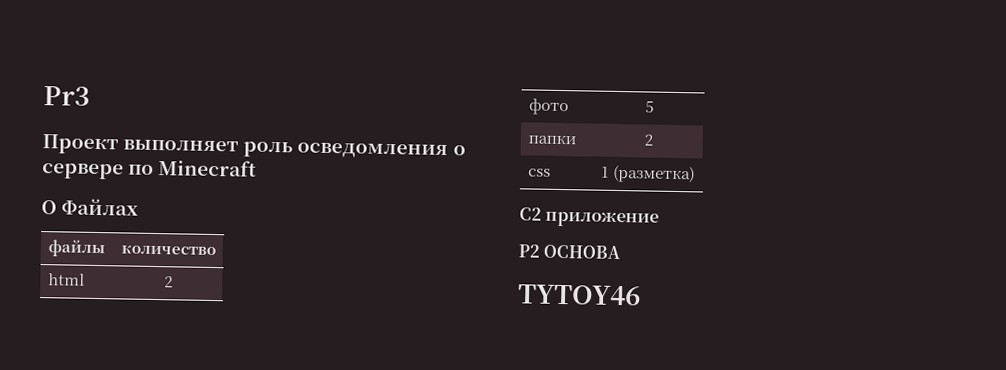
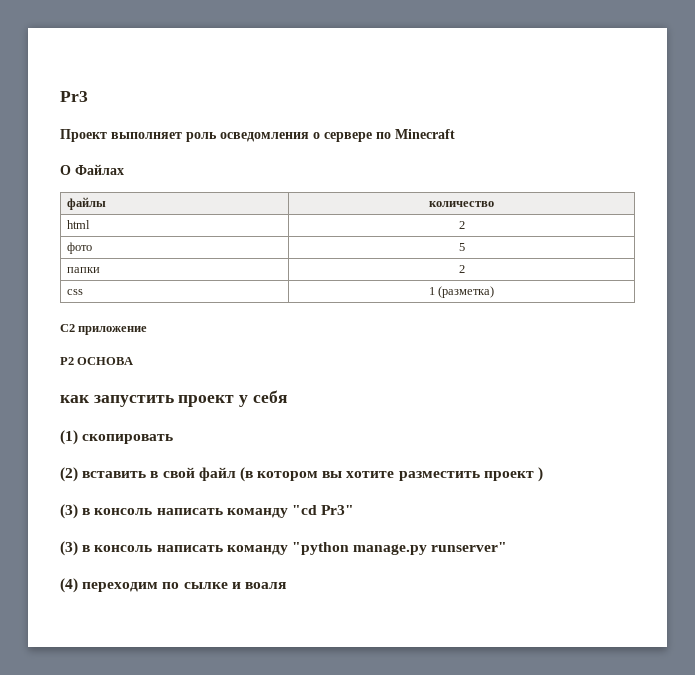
[517,284,641,306] TYTOY46 -> [60,390,287,407] [60,430,174,445] [60,467,544,482] [60,504,355,519] [60,541,508,556] [60,578,286,593] как запустить проект у себя // (1) скопировать // (2) вставить в свой файл (в котором вы хотите разместить проект ) // (3) в консоль написать команду "cd Pr3" // (3) в консоль написать команду "python manage.py runserver" // (4) переходим по сылке и воаля

